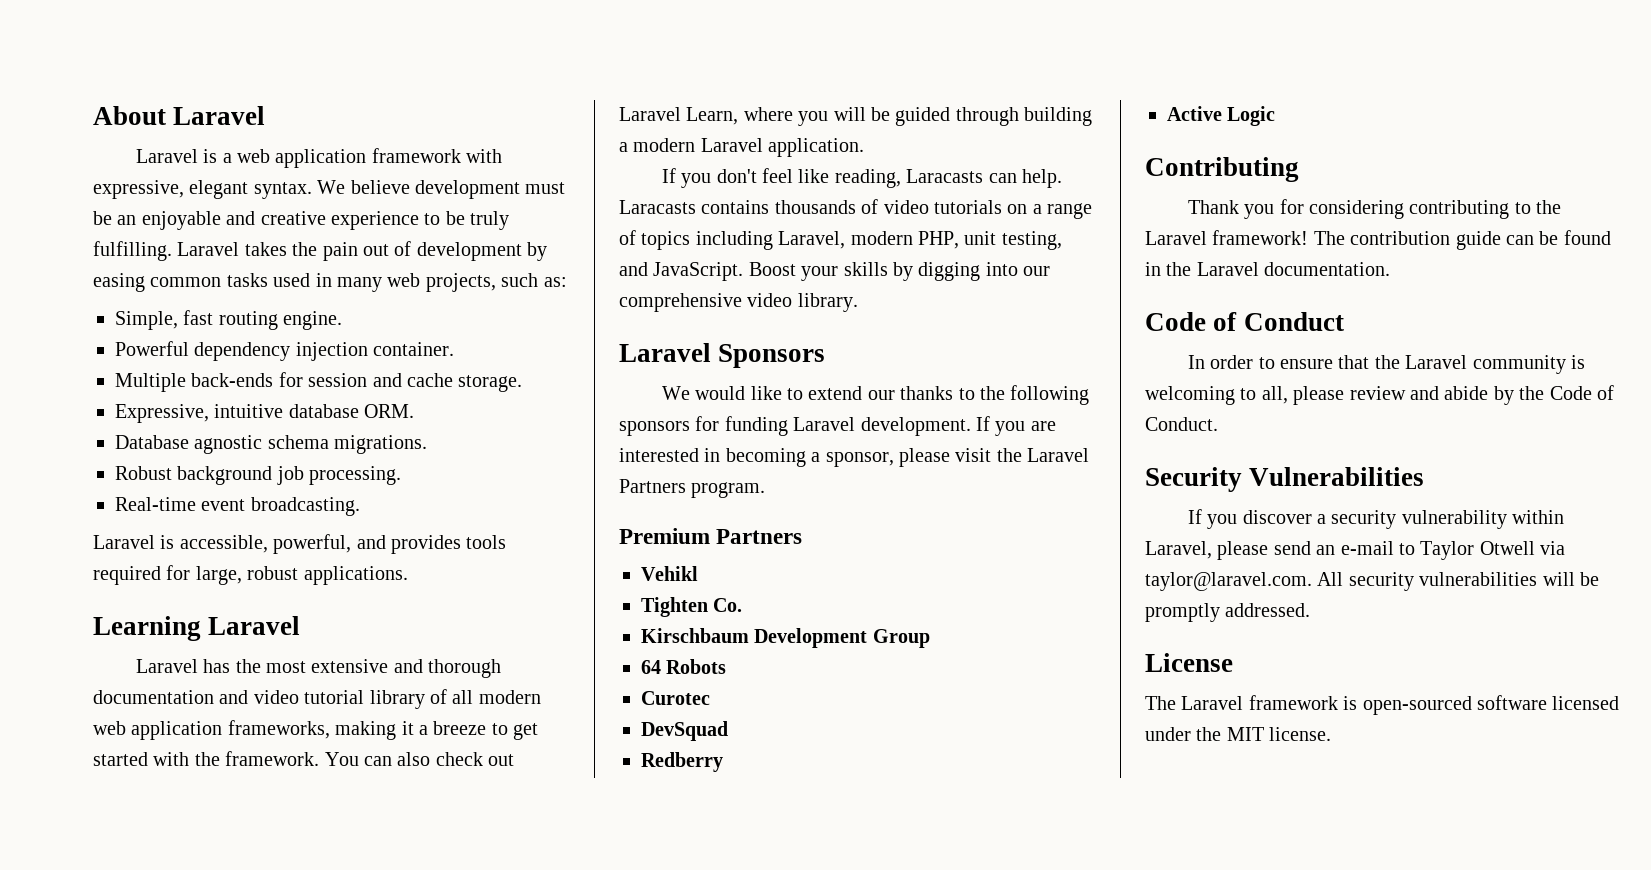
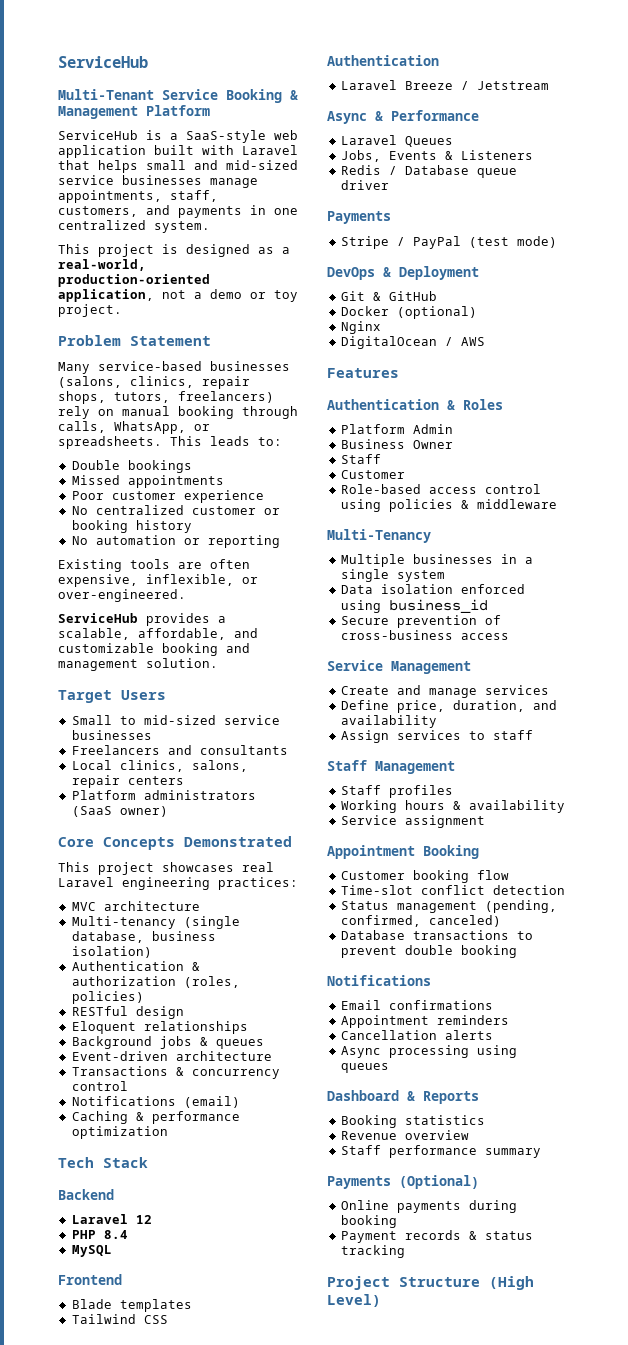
[93,106,266,125] [135,148,503,168] [93,180,566,199] [93,211,510,230] [93,241,548,261] [93,273,567,292] [115,310,343,330] [115,341,455,361] [115,372,523,392] [115,404,415,423] [115,435,428,454] [115,466,402,485] [115,497,360,516] [93,534,507,554] [93,565,408,585] [93,616,301,641] [135,659,502,678] [93,689,541,709] [93,720,539,740] [93,751,515,766] [619,107,1093,126] [619,138,865,157] [661,168,1062,188] [619,199,1093,219] [619,230,1062,250] [619,262,1051,281] [619,293,858,312] [619,343,826,368] [661,385,1090,405] [619,416,1056,436] [619,448,1090,467] [619,479,766,498] [619,528,803,544] [641,566,698,581] [641,597,743,617] [641,628,930,648] [641,659,727,674] [641,691,710,705] [641,721,728,741] [641,752,723,772] [1167,106,1276,126] [1145,157,1299,182] [1187,199,1562,219] [1145,230,1611,250] [1145,262,1391,276] [1145,312,1344,331] [1187,355,1585,374] [1145,385,1614,405] [1145,417,1218,431] [1145,467,1425,492] [1187,509,1565,529] [1145,541,1566,560] [1145,572,1599,591] [1145,603,1311,622] [1145,653,1233,672] [1145,695,1620,715] [1145,727,1332,741] About Laravel // Laravel is a web application framework with expressive, elegant syntax. We believe development must be an enjoyable and creative experience to be truly fulfilling. Laravel takes the pain out of development by easing common tasks used in many web projects, such as: // Simple, fast routing engine. // Powerful dependency injection container. // Multiple back-ends for session and cache storage. // Expressive, intuitive database ORM. // Database agnostic schema migrations. // Robust background job processing. // Real-time event broadcasting. // Laravel is accessible, powerful, and provides tools required for large, robust applications. // Learning Laravel // Laravel has the most extensive and thorough documentation and video tutorial library of all modern web application frameworks, making it a breeze to get started with the framework. You can also check out Laravel Learn, where you will be guided through building a modern Laravel application. // If you don't feel like reading, Laracasts can help. Laracasts contains thousands of video tutorials on a range of topics including Laravel, modern PHP, unit testing, and JavaScript. Boost your skills by digging into our comprehensive video library. // Laravel Sponsors // We would like to extend our thanks to the following sponsors for funding Laravel development. If you are interested in becoming a sponsor, please visit the Laravel Partners program. // Premium Partners // Vehikl // Tighten Co. // Kirschbaum Development Group // 64 Robots // Curotec // DevSquad // Redberry // Active Logic // Contributing // Thank you for considering contributing to the Laravel framework! The contribution guide can be found in the Laravel documentation. // Code of Conduct // In order to ensure that the Laravel community is welcoming to all, please review and abide by the Code of Conduct. // Security Vulnerabilities // If you discover a security vulnerability within Laravel, please send an e-mail to Taylor Otwell via taylor@laravel.com. All security vulnerabilities will be promptly addressed. // License // The Laravel framework is open-sourced software licensed under the MIT license. -> [58,56,148,68] [58,89,298,103] [58,105,210,119] [58,130,298,143] [58,145,298,158] [58,160,298,173] [58,175,258,188] [58,190,218,203] [58,205,298,218] [58,220,210,233] [58,244,290,257] [58,259,146,271] [58,274,210,287] [58,289,298,302] [58,304,122,317] [58,335,211,346] [58,361,290,374] [58,376,250,389] [58,391,274,404] [58,406,298,419] [58,421,210,434] [58,436,282,449] [71,460,192,473] [71,475,224,488] [71,490,264,503] [71,505,280,515] [71,520,192,533] [71,535,280,548] [58,559,250,572] [58,574,258,587] [58,589,186,602] [58,613,226,626] [58,628,258,640] [58,643,250,656] [58,658,218,671] [58,690,166,703] [71,715,280,725] [71,730,152,740] [71,745,288,755] [71,760,248,772] [71,775,184,788] [71,790,256,800] [71,806,168,817] [58,836,292,850] [58,862,274,875] [58,877,298,890] [71,901,200,911] [71,916,240,929] [71,931,216,943] [71,946,152,958] [71,961,200,971] [71,976,240,988] [71,991,144,1004] [71,1006,184,1019] [71,1021,248,1034] [71,1036,264,1049] [71,1051,272,1061] [71,1066,280,1079] [71,1081,128,1091] [71,1096,240,1108] [71,1111,240,1124] [71,1126,168,1139] [58,1157,148,1168] [58,1189,114,1200] [71,1214,152,1224] [71,1230,128,1239] [71,1245,112,1257] [58,1274,122,1285] [71,1299,192,1312] [71,1314,168,1324] [327,55,439,66] [340,80,549,90] [327,110,479,124] [340,135,453,147] [340,150,533,162] [340,165,517,178] [340,180,389,190] [327,211,391,224] [340,236,557,249] [327,266,479,280] [340,291,437,301] [340,306,477,319] [340,321,381,334] [340,336,485,349] [327,368,399,378] [327,399,503,410] [340,424,453,434] [340,439,453,449] [340,454,381,464] [340,470,405,479] [340,484,541,494] [340,499,557,512] [327,529,431,543] [340,554,533,567] [340,569,445,582] [340,584,525,594] [340,599,488,613] [340,615,501,628] [340,630,509,640] [327,660,471,674] [340,685,549,698] [340,700,557,713] [340,715,437,728] [340,730,533,743] [327,760,455,774] [340,785,453,798] [340,800,565,813] [340,815,485,828] [327,845,479,859] [340,870,509,883] [340,885,565,895] [340,900,557,913] [340,915,501,927] [340,930,533,940] [340,945,517,958] [327,975,431,986] [340,1000,493,1010] [340,1015,509,1028] [340,1030,493,1040] [340,1045,517,1058] [340,1063,389,1073] [327,1090,479,1104] [340,1115,485,1128] [340,1130,469,1140] [340,1145,541,1158] [327,1175,479,1189] [340,1200,517,1213] [340,1215,397,1228] [340,1230,533,1243] [340,1245,405,1258] [327,1276,534,1290] [327,1294,381,1307] ServiceHub // Multi-Tenant Service Booking & Management Platform // ServiceHub is a SaaS-style web application built with Laravel that helps small and mid-sized service businesses manage appointments, staff, customers, and payments in one centralized system. // This project is designed as a real-world, production-oriented application, not a demo or toy project. // Problem Statement // Many service-based businesses (salons, clinics, repair shops, tutors, freelancers) rely on manual booking through calls, WhatsApp, or spreadsheets. This leads to: // Double bookings // Missed appointments // Poor customer experience // No centralized customer or booking history // No automation or reporting // Existing tools are often expensive, inflexible, or over-engineered. // ServiceHub provides a scalable, affordable, and customizable booking and management solution. // Target Users // Small to mid-sized service businesses // Freelancers and consultants // Local clinics, salons, repair centers // Platform administrators (SaaS owner) // Core Concepts Demonstrated // This project showcases real Laravel engineering practices: // MVC architecture // Multi-tenancy (single database, business isolation) // Authentication & authorization (roles, policies) // RESTful design // Eloquent relationships // Background jobs & queues // Event-driven architecture // Transactions & concurrency control // Notifications (email) // Caching & performance optimization // Tech Stack // Backend // Laravel 12 // PHP 8.4 // MySQL // Frontend // Blade templates // Tailwind CSS // Authentication // Laravel Breeze / Jetstream // Async & Performance // Laravel Queues // Jobs, Events & Listeners // Redis / Database queue driver // Payments // Stripe / PayPal (test mode) // DevOps & Deployment // Git & GitHub // Docker (optional) // Nginx // DigitalOcean / AWS // Features // Authentication & Roles // Platform Admin // Business Owner // Staff // Customer // Role-based access control using policies & middleware // Multi-Tenancy // Multiple businesses in a single system // Data isolation enforced using business_id // Secure prevention of cross-business access // Service Management // Create and manage services // Define price, duration, and availability // Assign services to staff // Staff Management // Staff profiles // Working hours & availability // Service assignment // Appointment Booking // Customer booking flow // Time-slot conflict detection // Status management (pending, confirmed, canceled) // Database transactions to prevent double booking // Notifications // Email confirmations // Appointment reminders // Cancellation alerts // Async processing using queues // Dashboard & Reports // Booking statistics // Revenue overview // Staff performance summary // Payments (Optional) // Online payments during booking // Payment records & status tracking // Project Structure (High Level)

